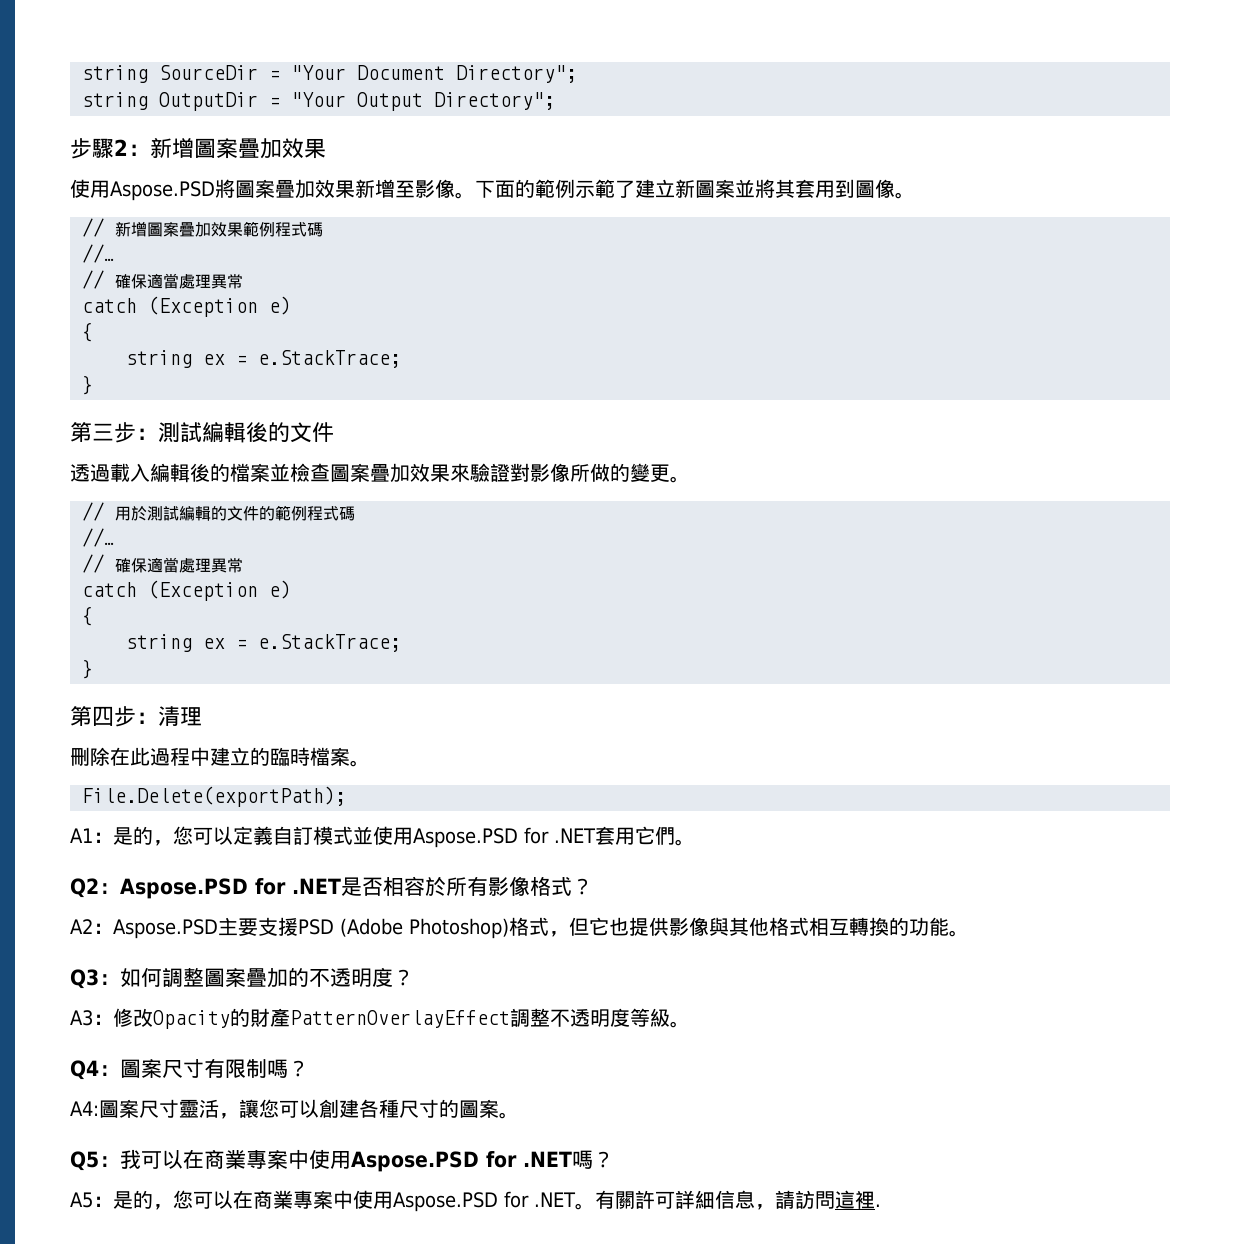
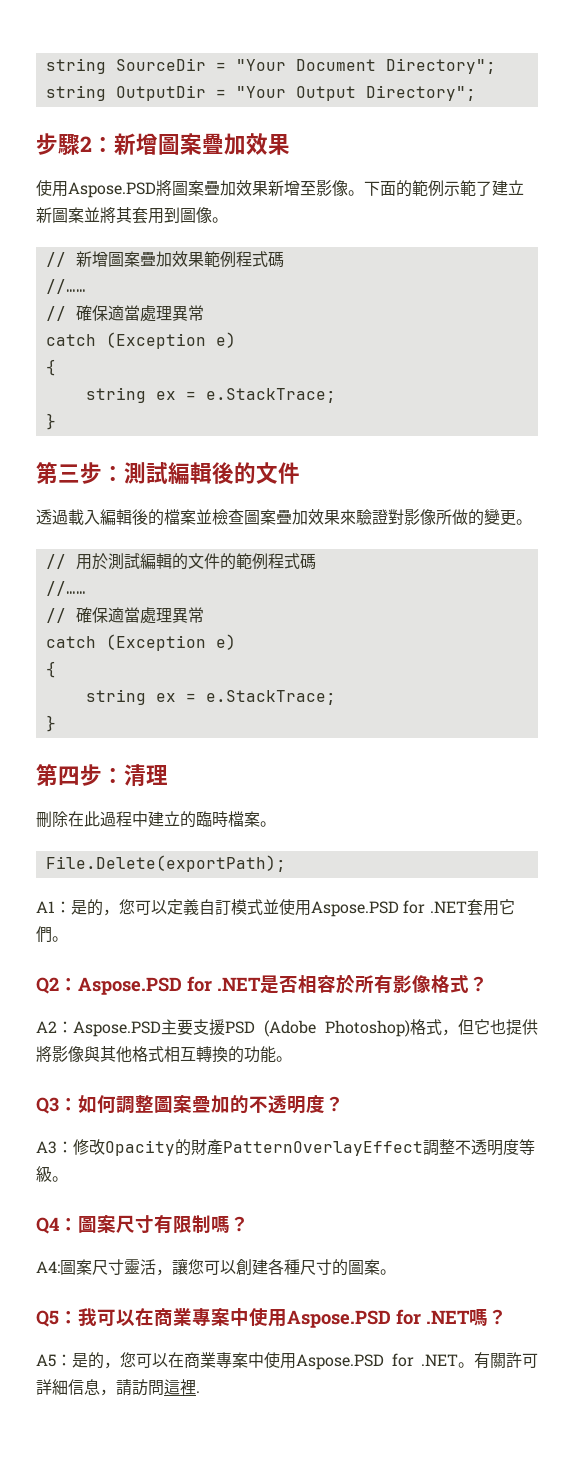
[82,244,115,263] //… -> [45,279,86,294] //……
[82,528,115,547] //… -> [45,581,86,596] //……
(669, 926) none -> [36,1046,52,1062] 將

